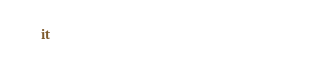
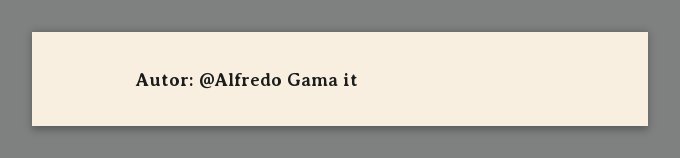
(41, 34) none -> [135,73,338,89] Autor: @Alfredo Gama

